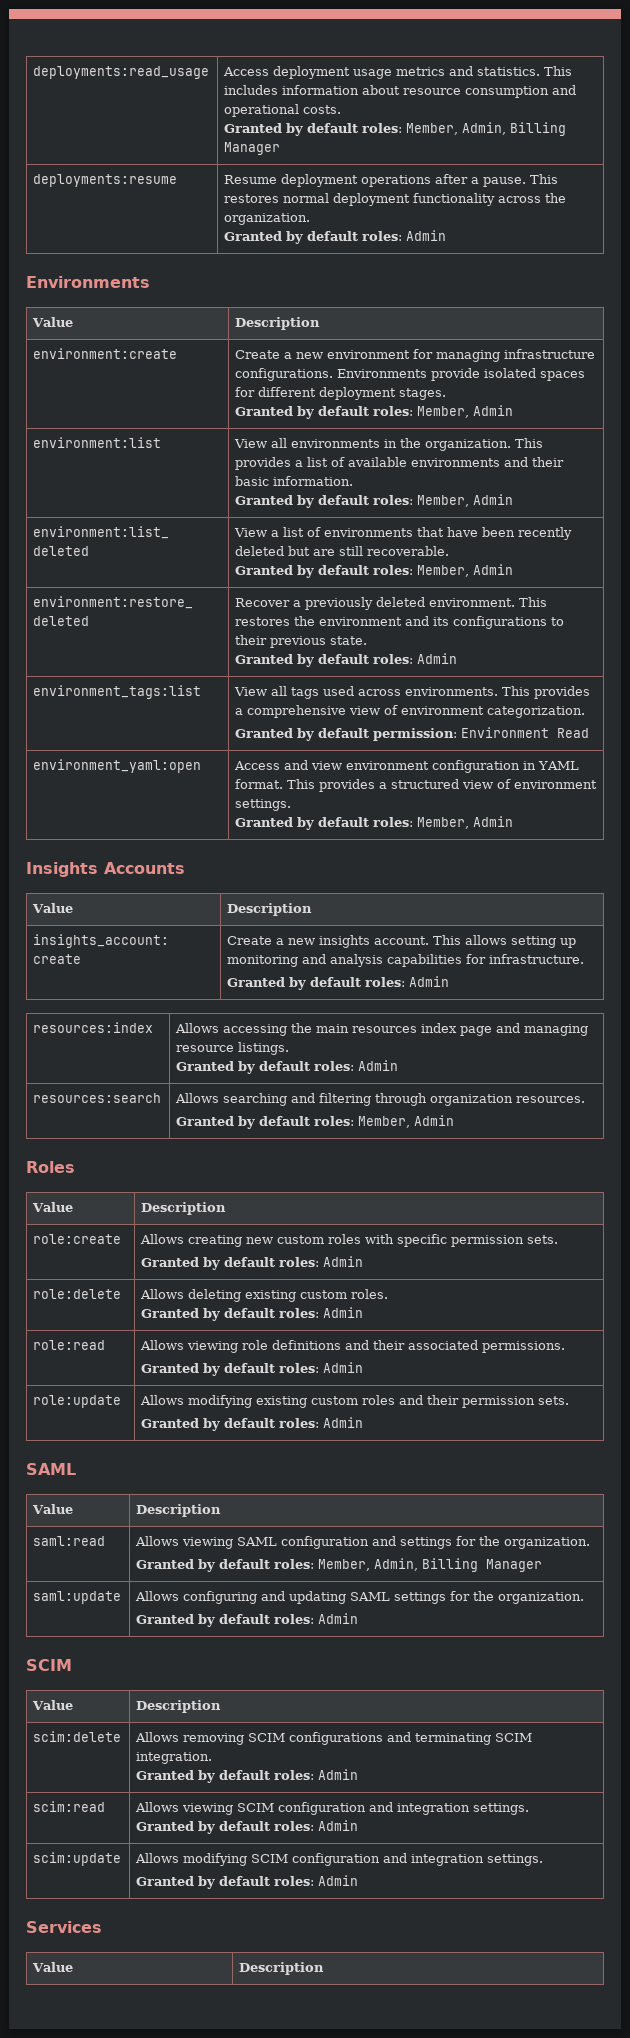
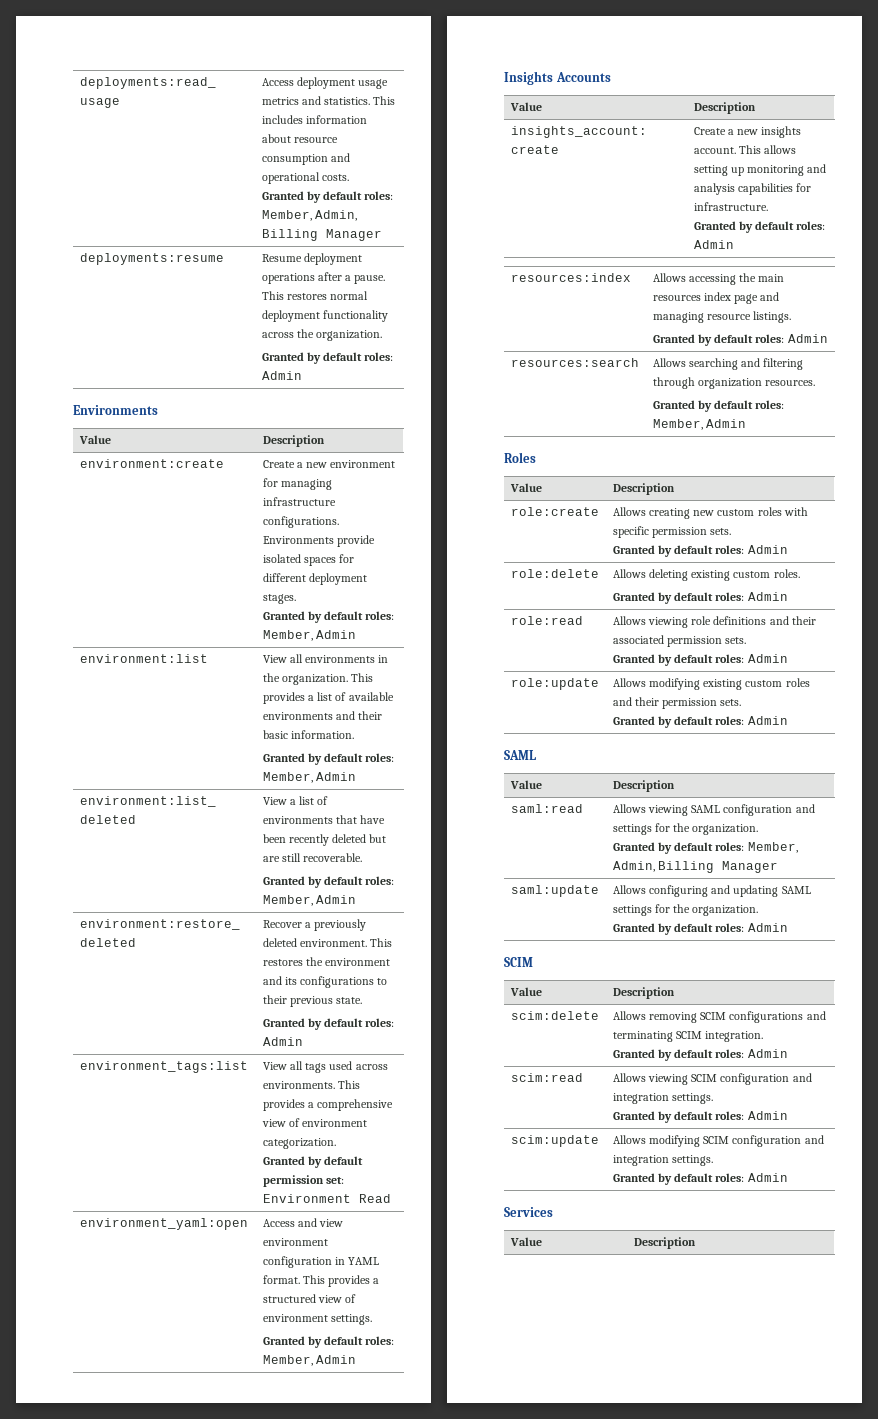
[373,728,458,741] permission: -> [262,1175,344,1187] permission set:
[482,1341,566,1353] permissions. -> [666,636,747,647] permission sets.

